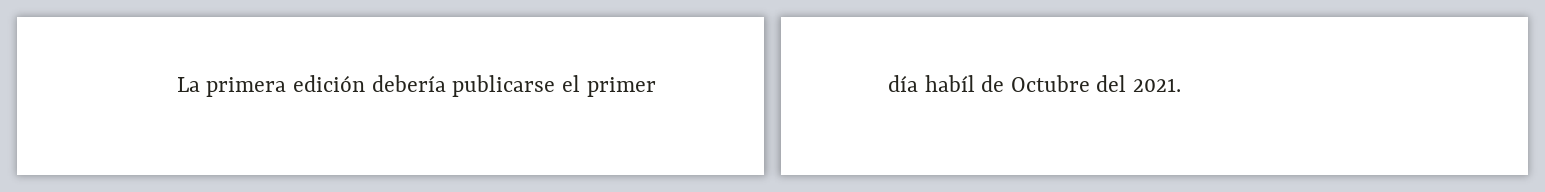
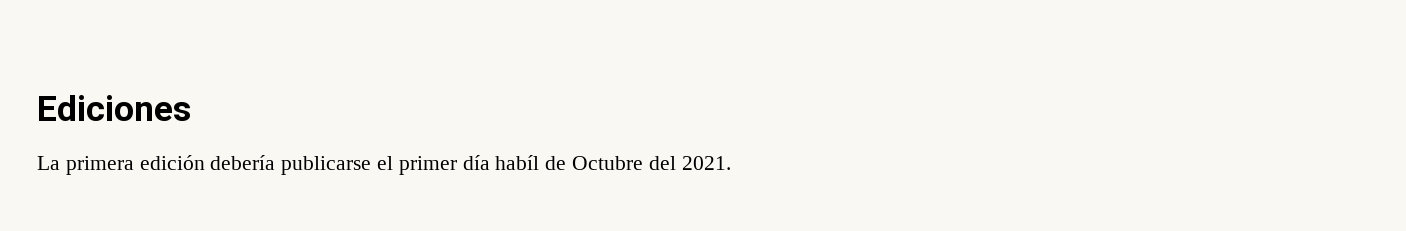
(176, 84) none -> [37,95,191,121] Ediciones //

